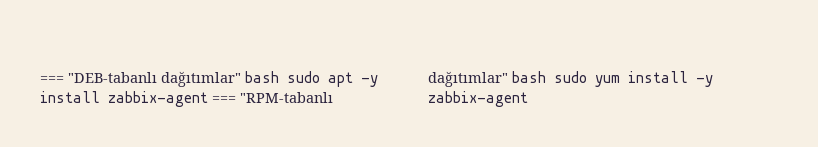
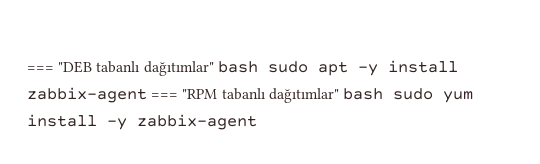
[40,72,157,83] === "DEB-tabanlı -> [27,61,140,73] === "DEB tabanlı
[240,92,333,103] "RPM-tabanlı -> [182,88,265,100] "RPM tabanlı

